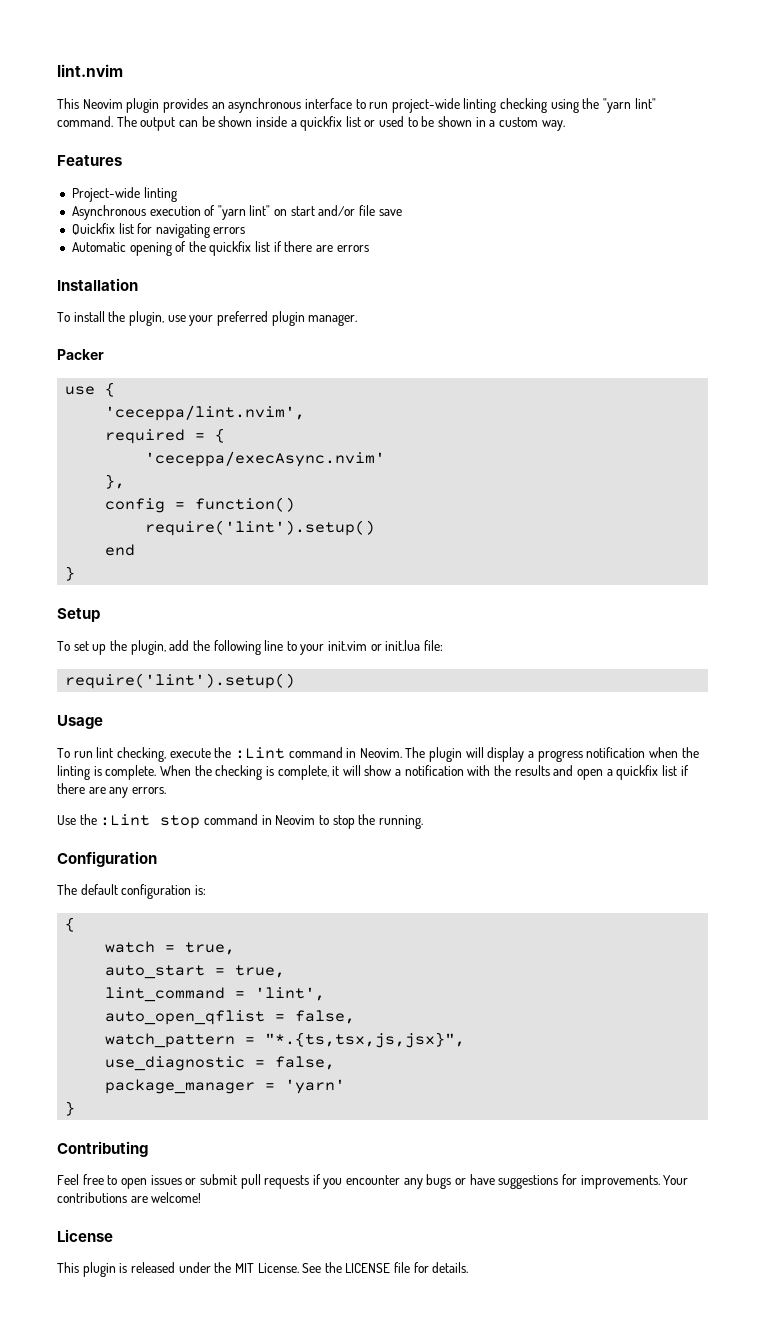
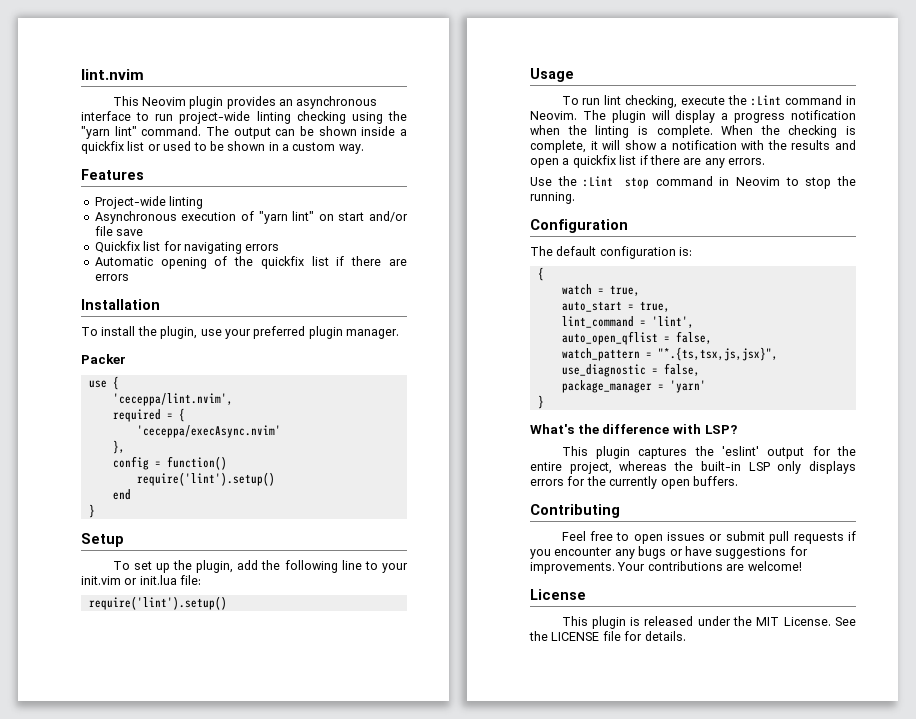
(76, 1108) none -> [530,424,737,434] [561,446,856,459] [530,461,856,474] [530,476,738,489] // What's the difference with LSP? // This plugin captures the 'eslint' output for the entire project, whereas the built-in LSP only displays errors for the currently open buffers.

